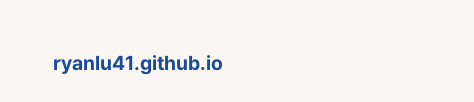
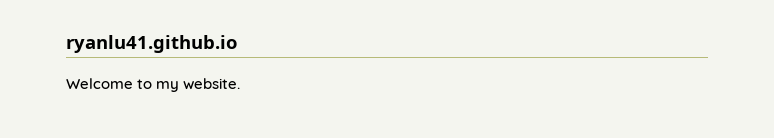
(223, 65) none -> [66,78,241,92] // Welcome to my website.

